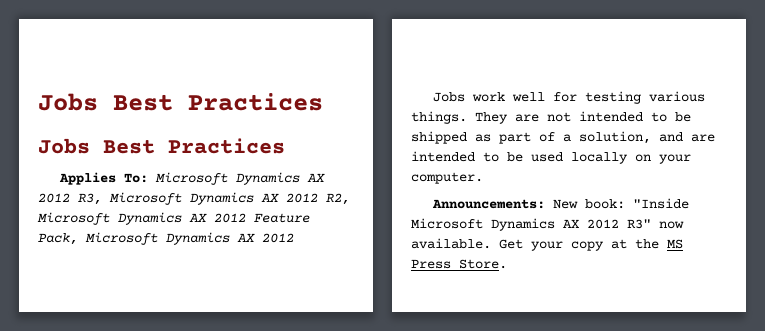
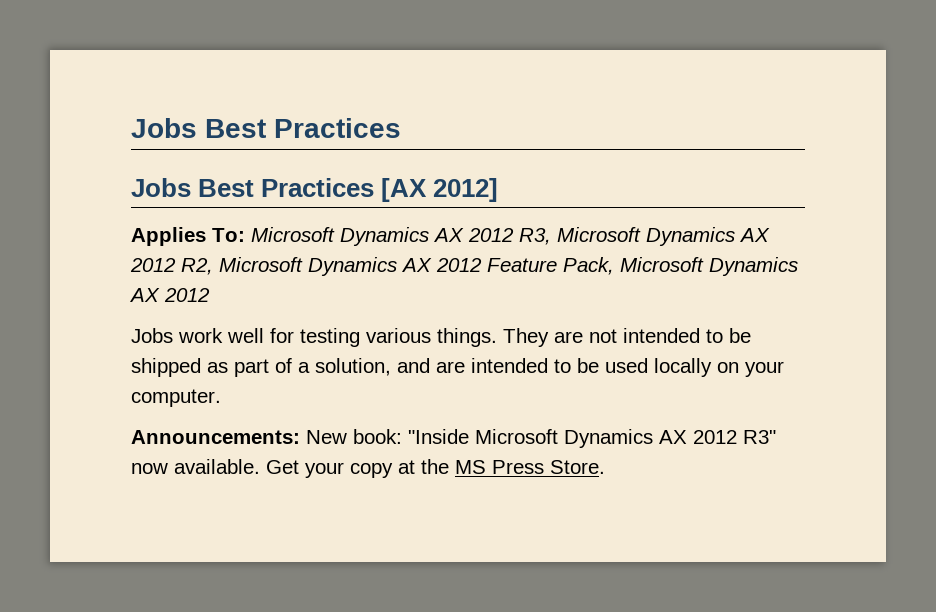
(285, 146) none -> [381,178,499,202] [AX 2012]

